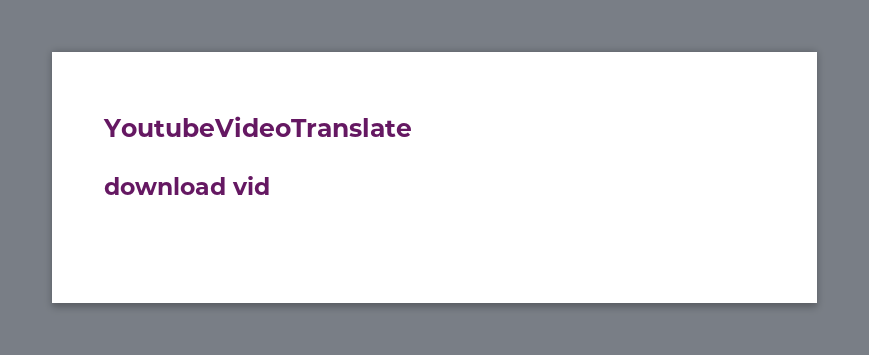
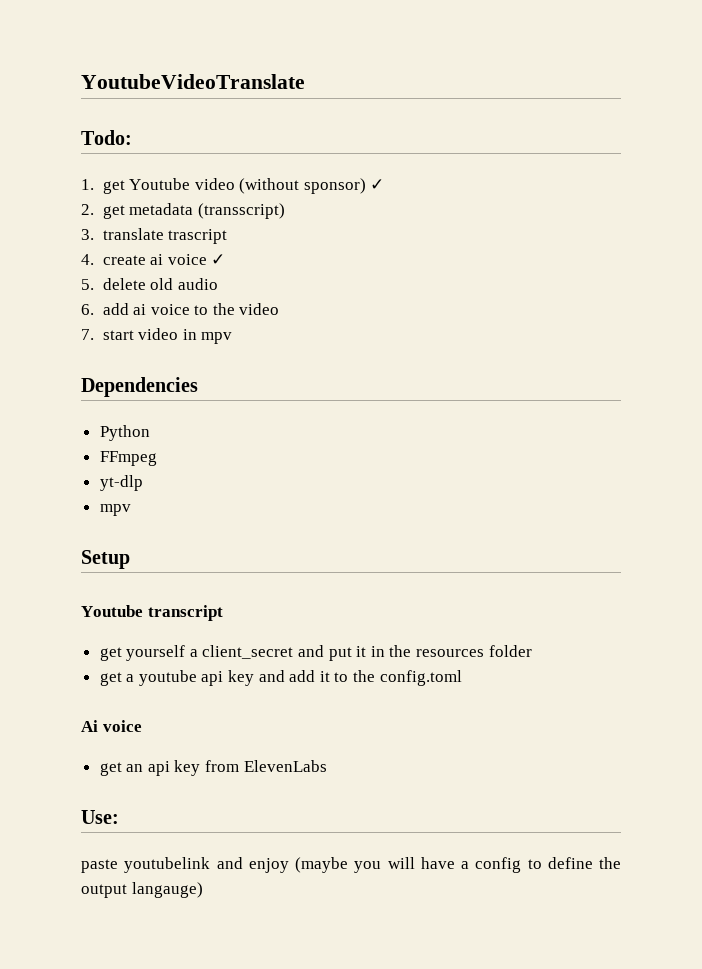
[104,176,270,195] download vid -> [81,130,132,145] [81,178,385,194] [81,203,285,219] [81,228,228,244] [81,254,226,265] [81,278,218,290] [81,303,280,315] [81,328,233,344] [81,377,198,397] [99,425,150,441] [99,451,157,466] [99,475,143,491] [99,504,131,516] [81,550,130,569] [81,605,223,621] [99,645,532,661] [99,670,462,686] [81,720,142,732] [99,760,327,776] [81,810,119,824] [81,857,621,873] [81,882,203,898] Todo: // 1. get Youtube video (without sponsor) ✓ // 2. get metadata (transscript) // 3. translate trascript // 4. create ai voice ✓ // 5. delete old audio // 6. add ai voice to the video // 7. start video in mpv // Dependencies // Python // FFmpeg // yt-dlp // mpv // Setup // Youtube transcript // get yourself a client_secret and put it in the resources folder // get a youtube api key and add it to the config.toml // Ai voice // get an api key from ElevenLabs // Use: // paste youtubelink and enjoy (maybe you will have a config to define the output langauge)

